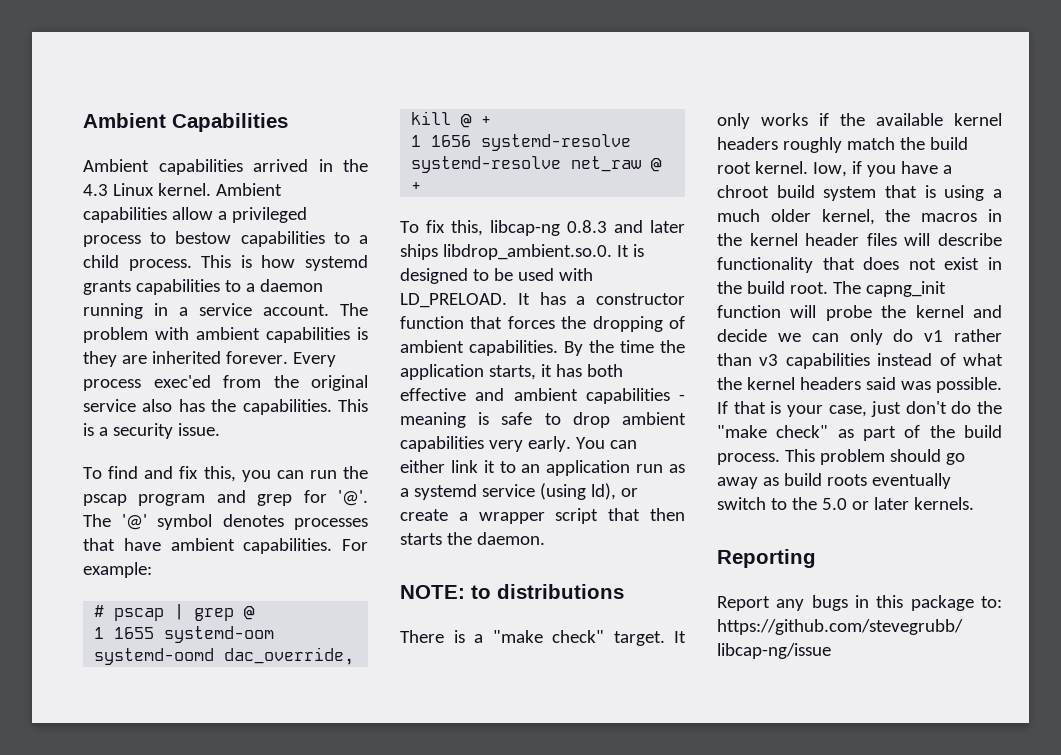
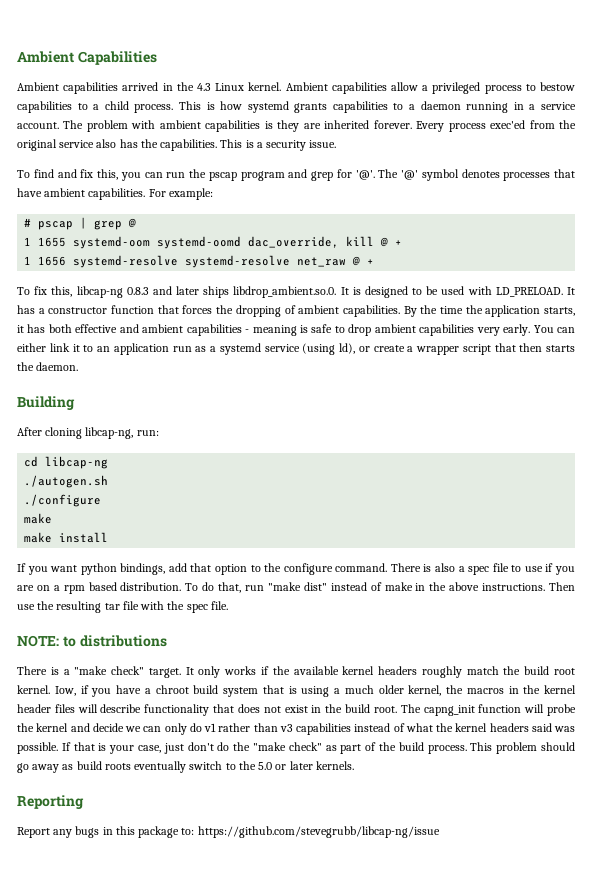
(545, 538) none -> [17,396,75,410] [17,427,159,439] [24,456,109,469] [24,475,109,488] [24,494,102,507] [24,513,53,524] [24,532,109,543] [17,563,575,575] [17,582,575,594] [17,601,228,613] // Building // After cloning libcap-ng, run: // cd libcap-ng // ./autogen.sh // ./configure // make // make install // If you want python bindings, add that option to the configure command. There is also a spec file to use if you are on a rpm based distribution. To do that, run "make dist" instead of make in the above instructions. Then use the resulting tar file with the spec file.

